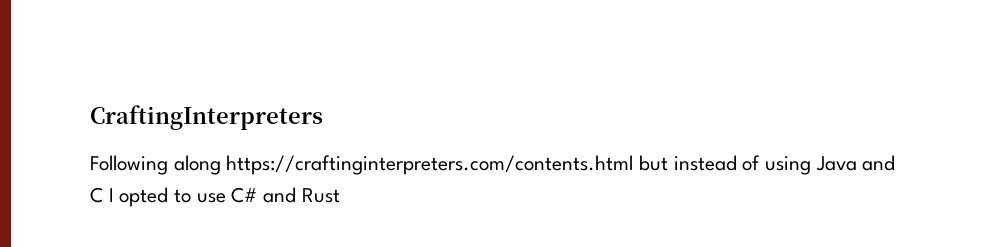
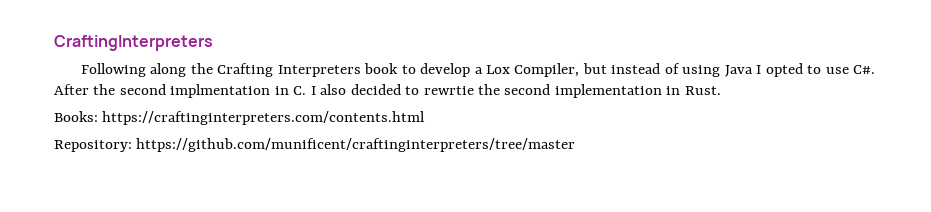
[226,155,634,175] https://craftinginterpreters.com/contents.html -> [190,63,580,77] the Crafting Interpreters book to develop a Lox Compiler,
[862,155,896,171] [90,187,103,203] and C -> (753, 71) none
[231,187,340,203] C# and Rust -> [852,65,875,74] [54,84,721,98] [54,111,426,125] [54,138,576,152] C#. After the second implmentation in C. I also decided to rewrtie the second implementation in Rust. // Books: https://craftinginterpreters.com/contents.html // Repository: https://github.com/munificent/craftinginterpreters/tree/master

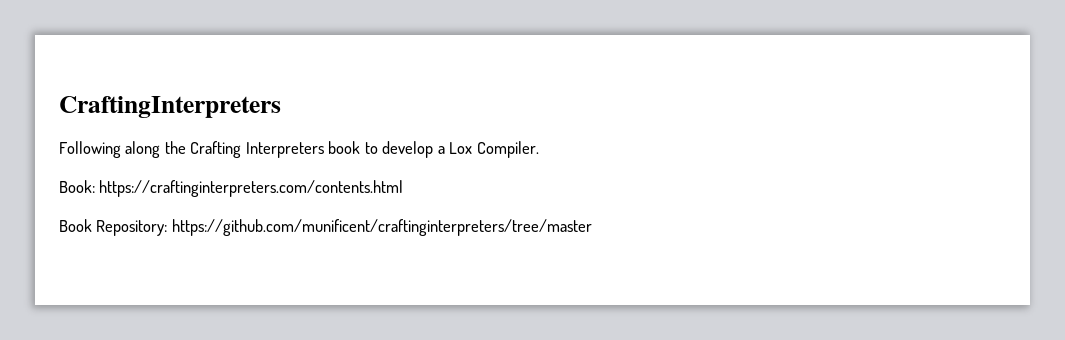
[514,63,875,77] [54,84,721,98] [54,111,98,122] Compiler, but instead of using Java I opted to use C#. After the second implmentation in C. I also decided to rewrtie the second implementation in Rust. // Books: -> [476,141,539,158] [59,180,95,193] Compiler. // Book:
(426, 118) none -> [59,219,92,232] Book

